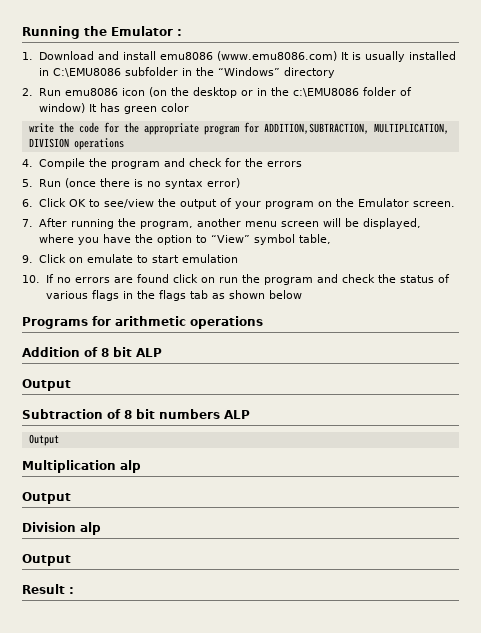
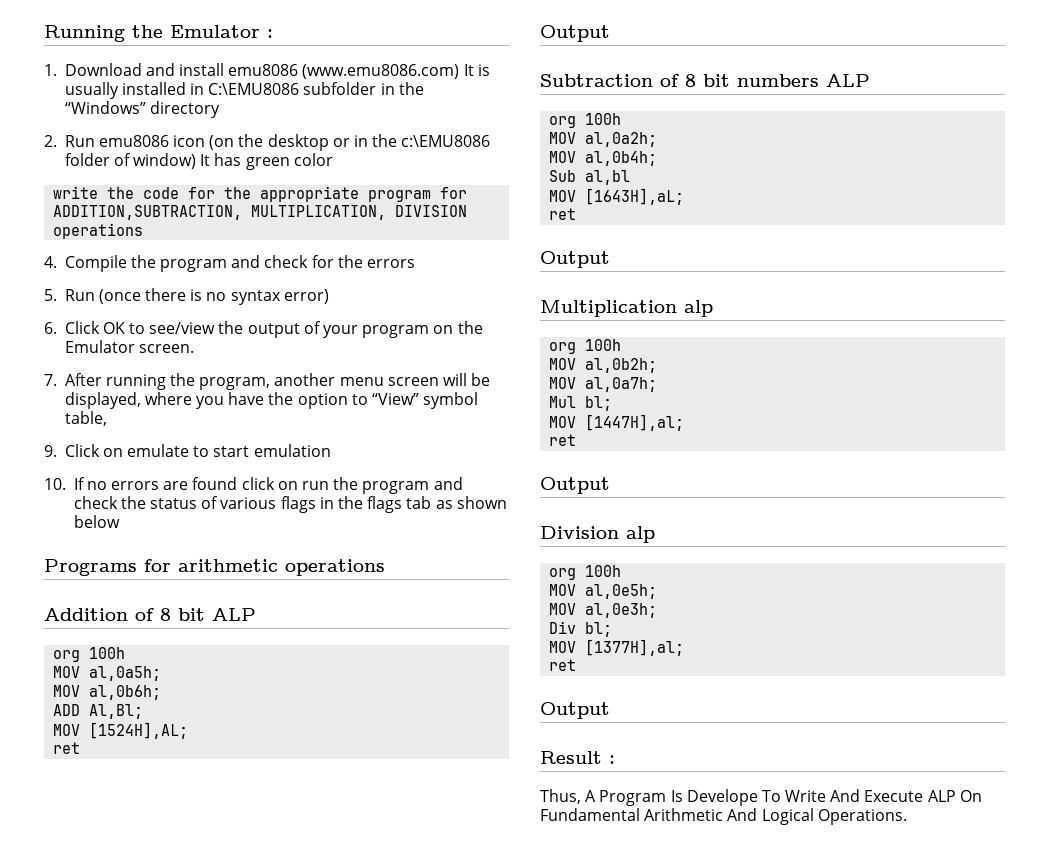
(162, 352) none -> [53,647,126,662] [53,666,162,681] [53,685,162,700] [53,704,144,719] [53,722,189,739] [53,742,81,754] // org 100h // MOV al,0a5h; // MOV al,0b6h; // ADD Al,Bl; // MOV [1524H],AL; // ret
[28,434,59,446] [22,460,141,473] [22,492,71,504] [22,522,101,535] [22,554,71,566] [22,584,74,594] Output // Multiplication alp // Output // Division alp // Output // Result : -> [549,113,622,128] [549,132,658,147] [549,151,658,166] [549,170,631,185] [549,188,685,205] [549,208,577,220] [540,251,610,268] [540,300,713,317] [549,339,622,354] [549,358,658,373] [549,377,658,392] [549,396,613,411] [549,414,685,431] [549,434,577,446] [540,477,610,494] [540,526,655,543] [549,565,622,580] [549,584,658,599] [549,603,658,618] [549,621,613,637] [549,639,685,656] [549,659,577,671] [540,702,610,719] [540,751,615,764] [540,789,982,806] [540,808,907,825] org 100h // MOV al,0a2h; // MOV al,0b4h; // Sub al,bl // MOV [1643H],aL; // ret // Output // Multiplication alp // org 100h // MOV al,0b2h; // MOV al,0a7h; // Mul bl; // MOV [1447H],al; // ret // Output // Division alp // org 100h // MOV al,0e5h; // MOV al,0e3h; // Div bl; // MOV [1377H],al; // ret // Output // Result : // Thus, A Program Is Develope To Write And Execute ALP On Fundamental Arithmetic And Logical Operations.

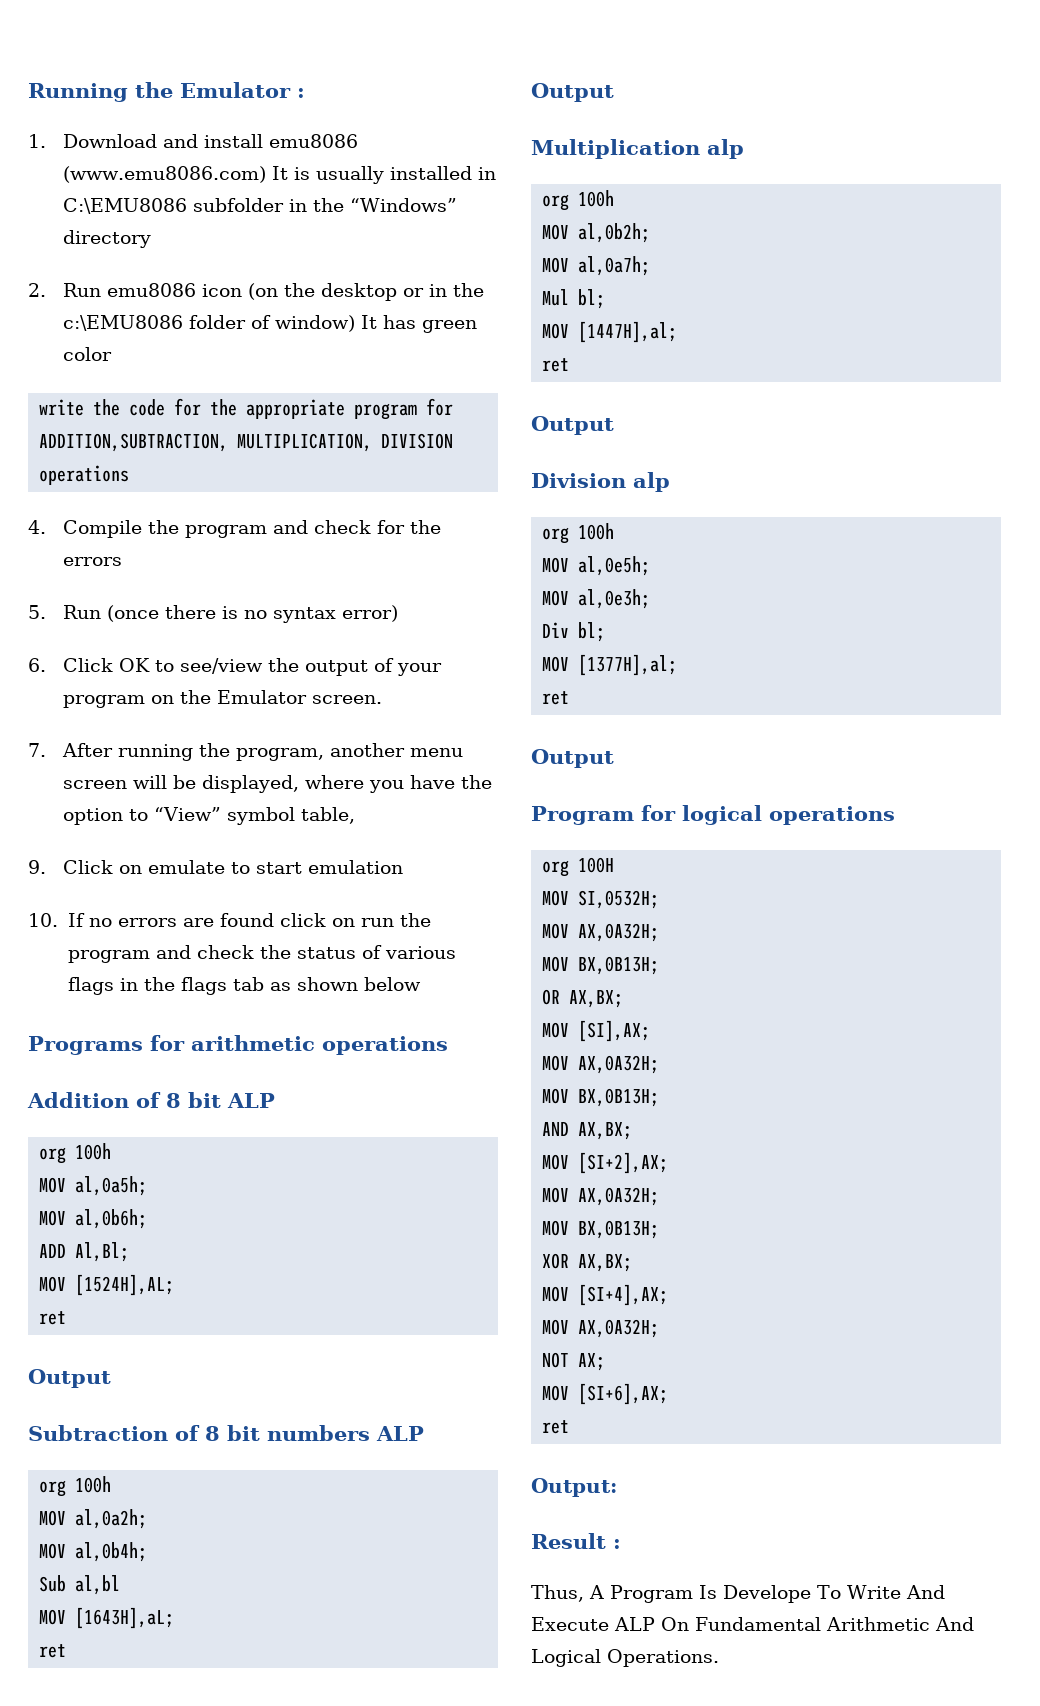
(610, 710) none -> [531,805,895,825] [542,857,615,877] [542,890,660,909] [542,923,660,942] [542,956,660,975] [542,989,624,1008] [542,1020,651,1042] [542,1055,660,1074] [542,1088,660,1107] [542,1122,633,1140] [542,1152,669,1174] [542,1187,660,1206] [542,1220,660,1239] [542,1253,633,1272] [542,1284,669,1306] [542,1319,660,1338] [542,1352,606,1371] [542,1383,669,1405] [542,1420,570,1434] [531,1478,617,1497] // Program for logical operations // org 100H // MOV SI,0532H; // MOV AX,0A32H; // MOV BX,0B13H; // OR AX,BX; // MOV [SI],AX; // MOV AX,0A32H; // MOV BX,0B13H; // AND AX,BX; // MOV [SI+2],AX; // MOV AX,0A32H; // MOV BX,0B13H; // XOR AX,BX; // MOV [SI+4],AX; // MOV AX,0A32H; // NOT AX; // MOV [SI+6],AX; // ret // Output:

